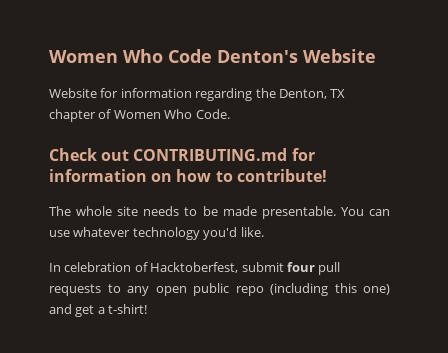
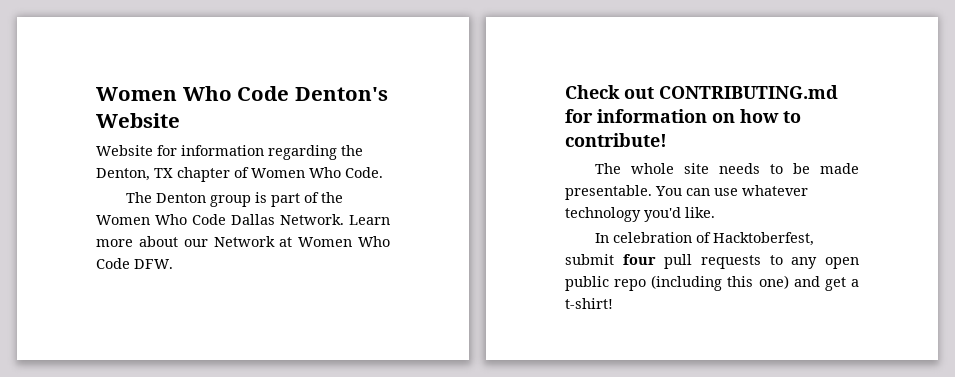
(230, 114) none -> [126,192,344,207] [96,214,390,225] [96,236,390,247] [96,258,173,269] // The Denton group is part of the Women Who Code Dallas Network. Learn more about our Network at Women Who Code DFW.

